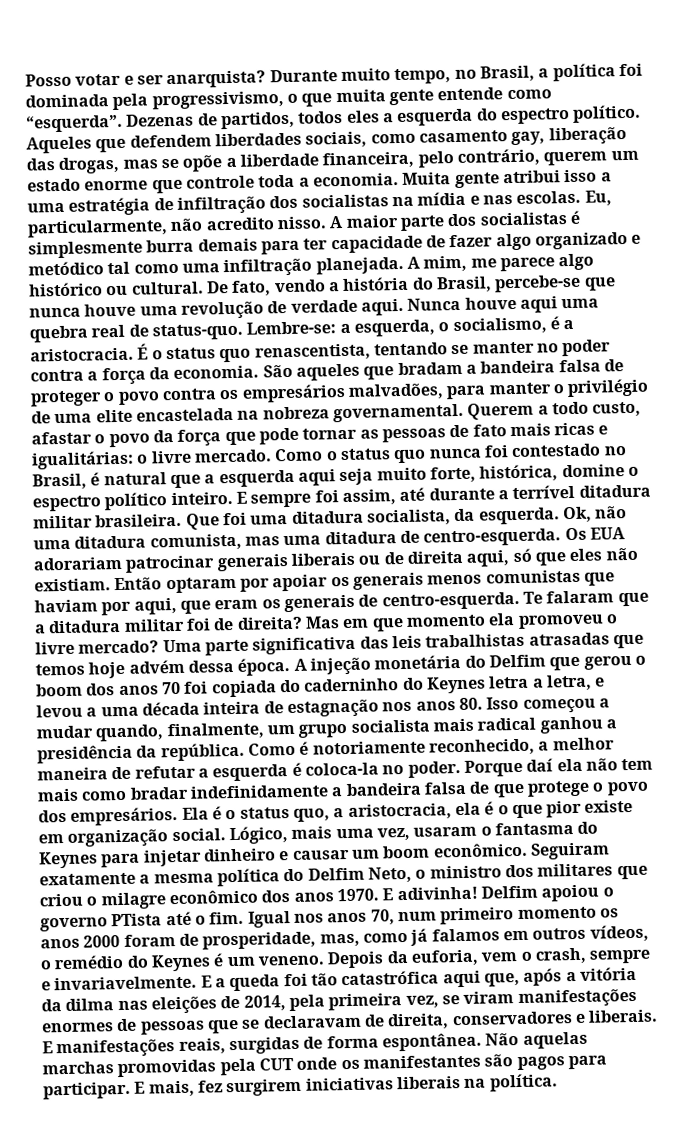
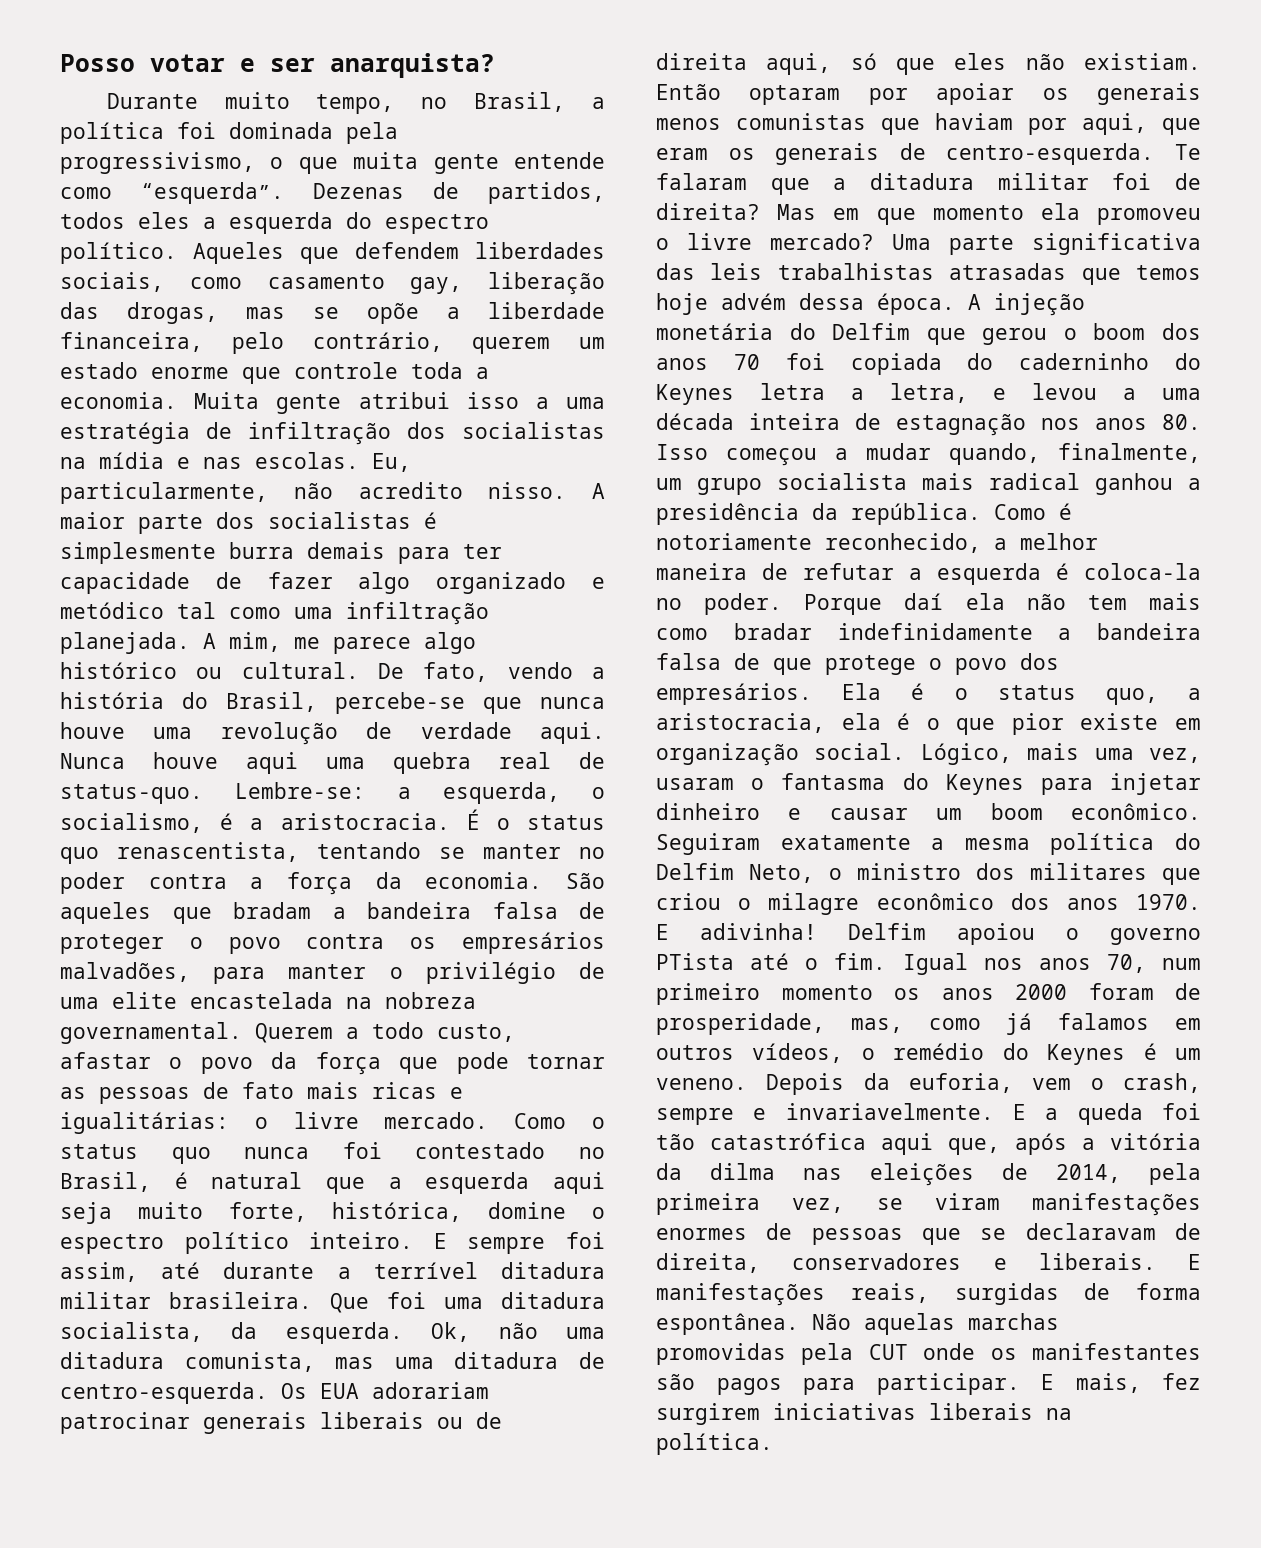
(267, 79) none -> (495, 65) //

